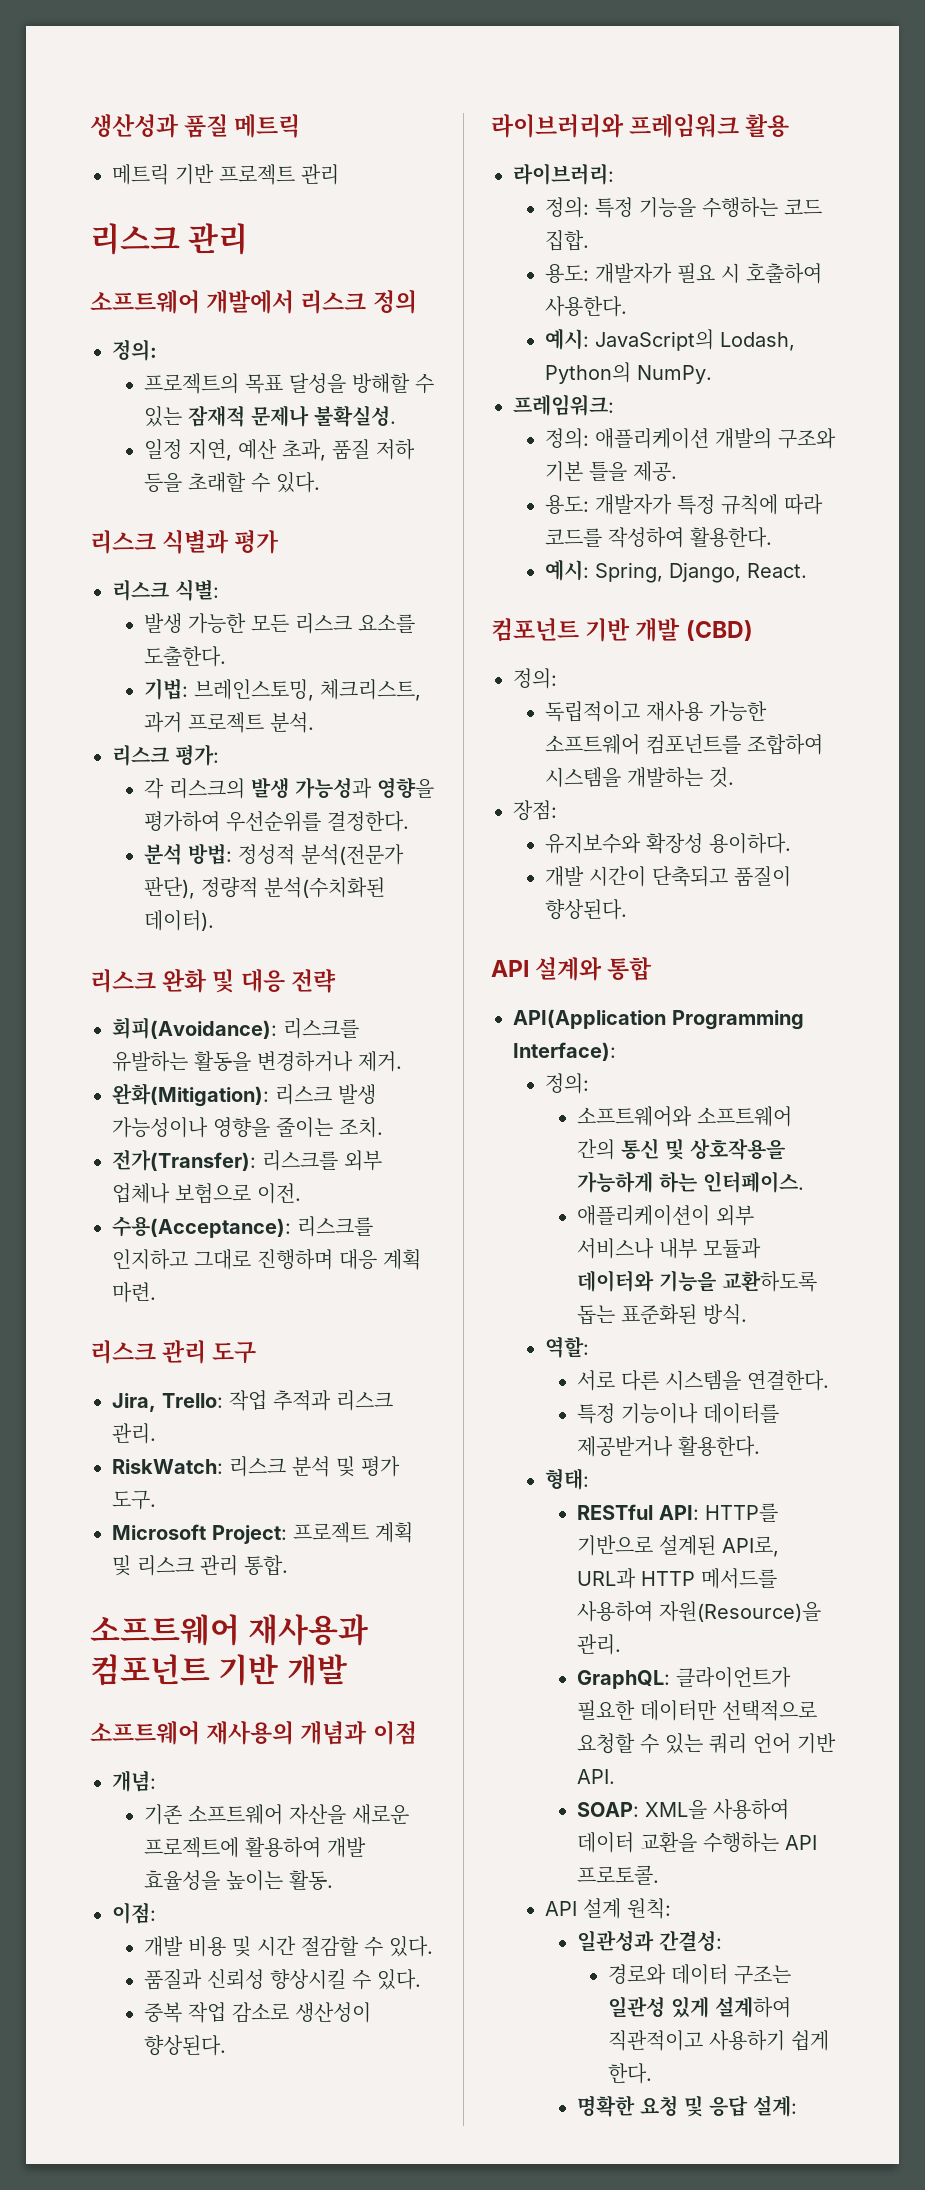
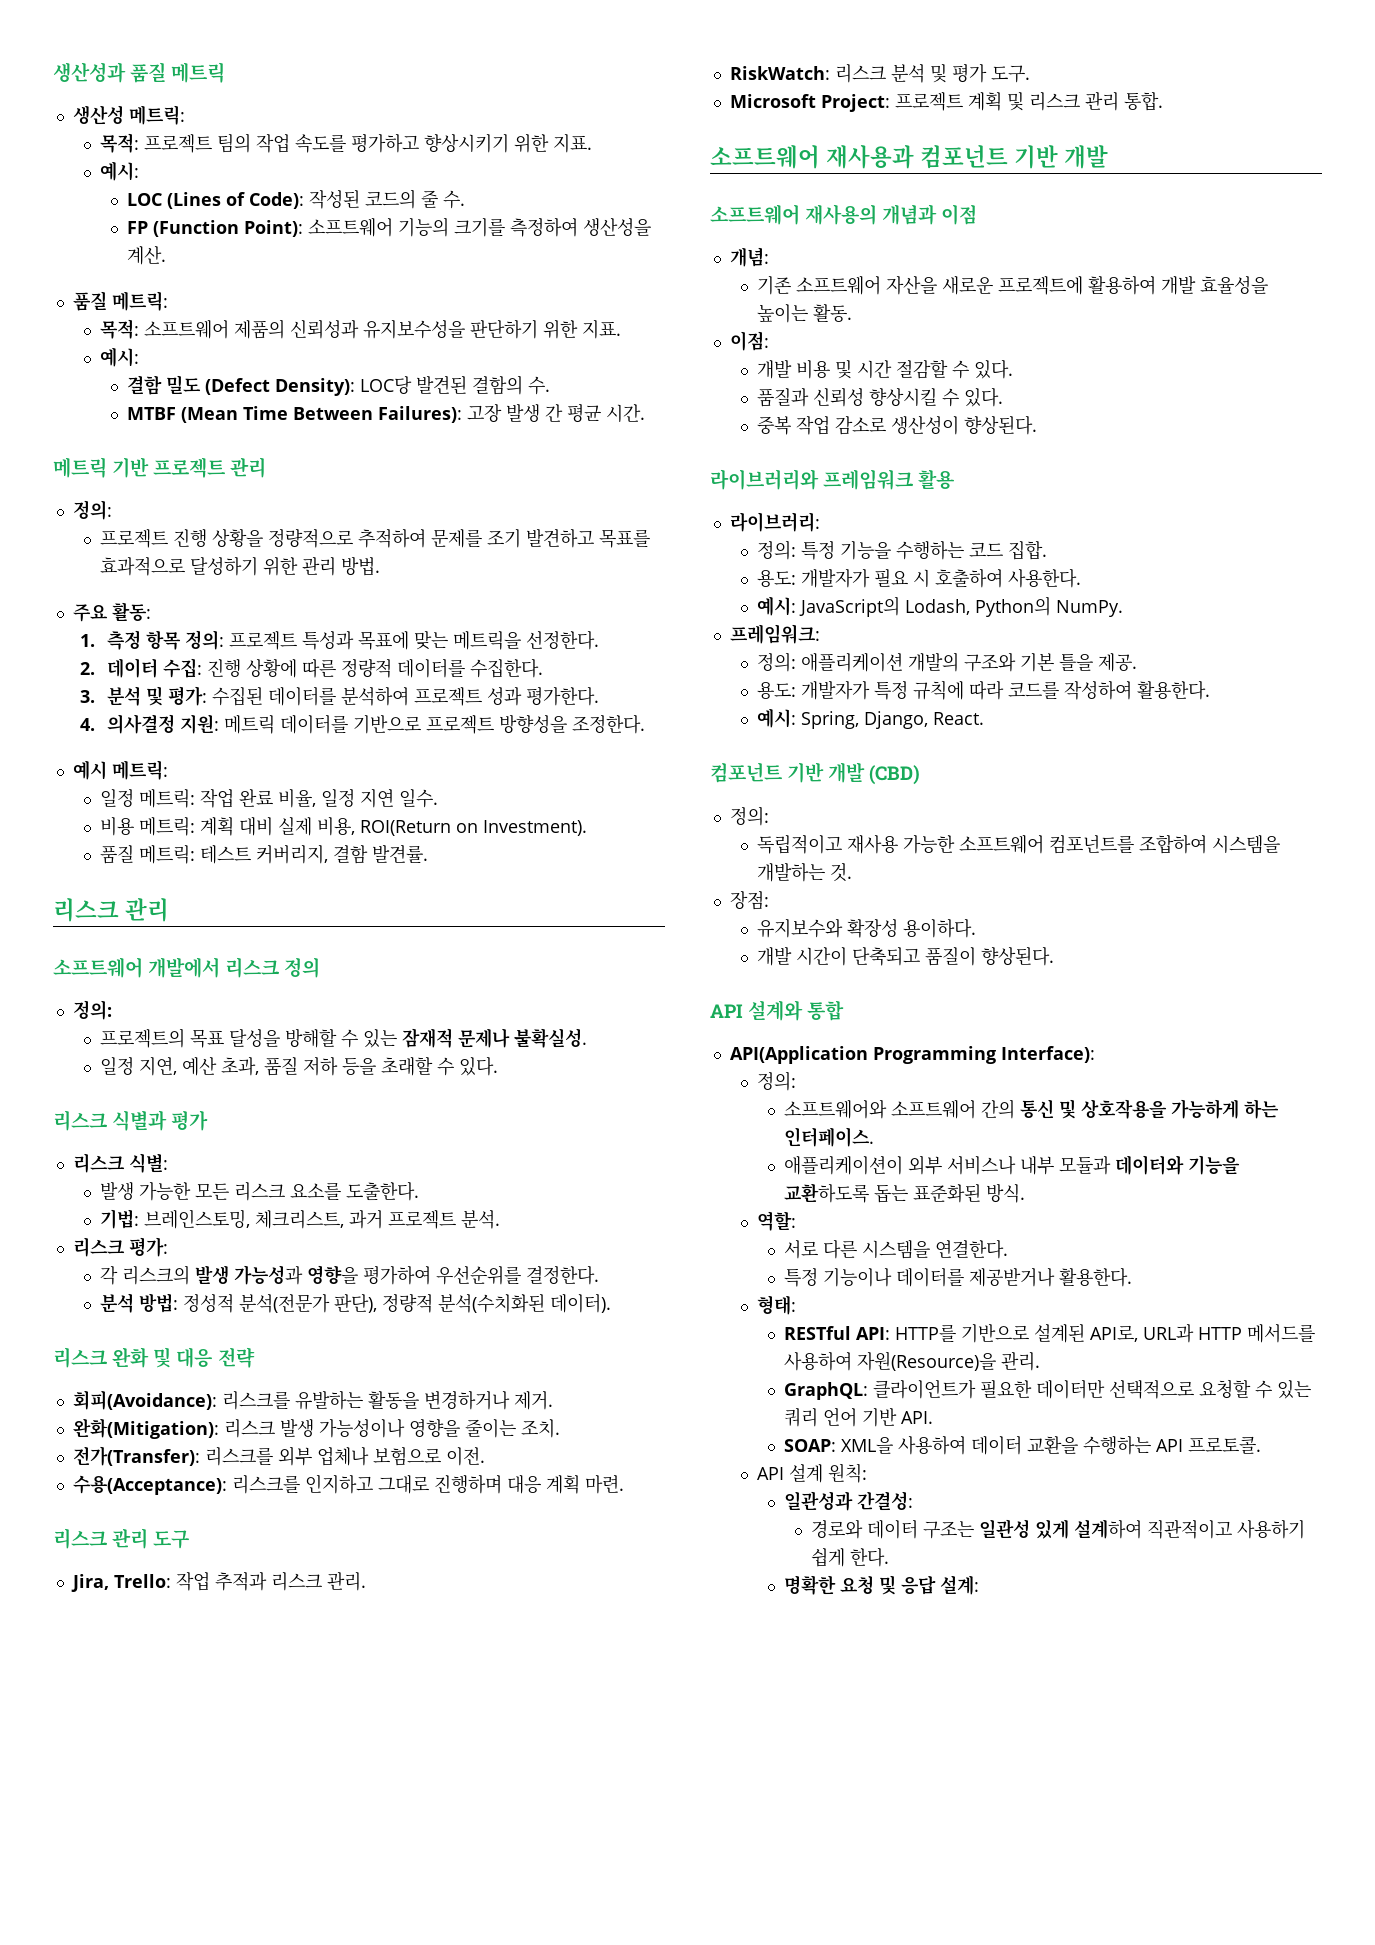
[112,164,339,185] 메트릭 기반 프로젝트 관리 -> [72,105,185,125] [99,133,592,153] [99,161,139,181] [127,189,466,209] [127,217,652,237] [127,246,167,265] [72,291,168,311] [99,319,621,339] [99,347,139,367] [127,375,551,396] [127,403,646,423] [53,457,267,478] [72,500,112,520] [99,528,650,548] [99,556,380,576] [72,602,151,622] [80,630,600,650] [80,658,544,678] [80,686,600,706] [80,714,646,734] [72,760,168,780] [99,788,438,808] [99,817,587,836] [99,844,428,864] 생산성 메트릭: // 목적: 프로젝트 팀의 작업 속도를 평가하고 향상시키기 위한 지표. // 예시: // LOC (Lines of Code): 작성된 코드의 줄 수. // FP (Function Point): 소프트웨어 기능의 크기를 측정하여 생산성을 계산. // 품질 메트릭: // 목적: 소프트웨어 제품의 신뢰성과 유지보수성을 판단하기 위한 지표. // 예시: // 결함 밀도 (Defect Density): LOC당 발견된 결함의 수. // MTBF (Mean Time Between Failures): 고장 발생 간 평균 시간. // 메트릭 기반 프로젝트 관리 // 정의: // 프로젝트 진행 상황을 정량적으로 추적하여 문제를 조기 발견하고 목표를 효과적으로 달성하기 위한 관리 방법. // 주요 활동: // 1. 측정 항목 정의: 프로젝트 특성과 목표에 맞는 메트릭을 선정한다. // 2. 데이터 수집: 진행 상황에 따른 정량적 데이터를 수집한다. // 3. 분석 및 평가: 수집된 데이터를 분석하여 프로젝트 성과 평가한다. // 4. 의사결정 지원: 메트릭 데이터를 기반으로 프로젝트 방향성을 조정한다. // 예시 메트릭: // 일정 메트릭: 작업 완료 비율, 일정 지연 일수. // 비용 메트릭: 계획 대비 실제 비용, ROI(Return on Investment). // 품질 메트릭: 테스트 커버리지, 결함 발견률.

